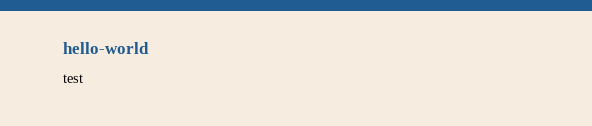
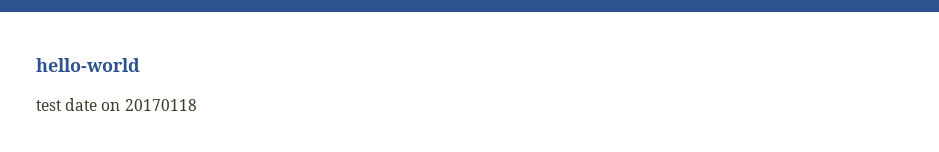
(83, 78) none -> [65,98,197,111] date on 20170118

